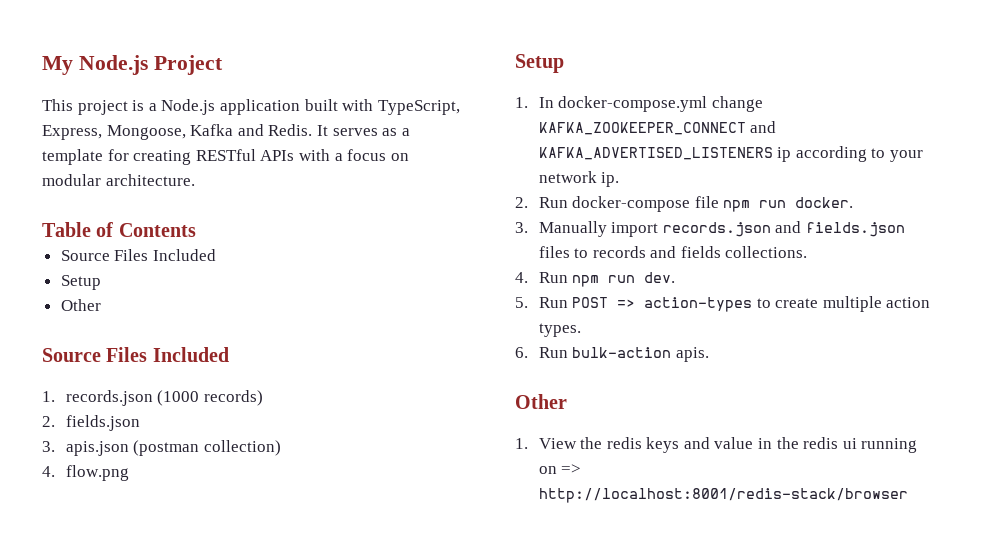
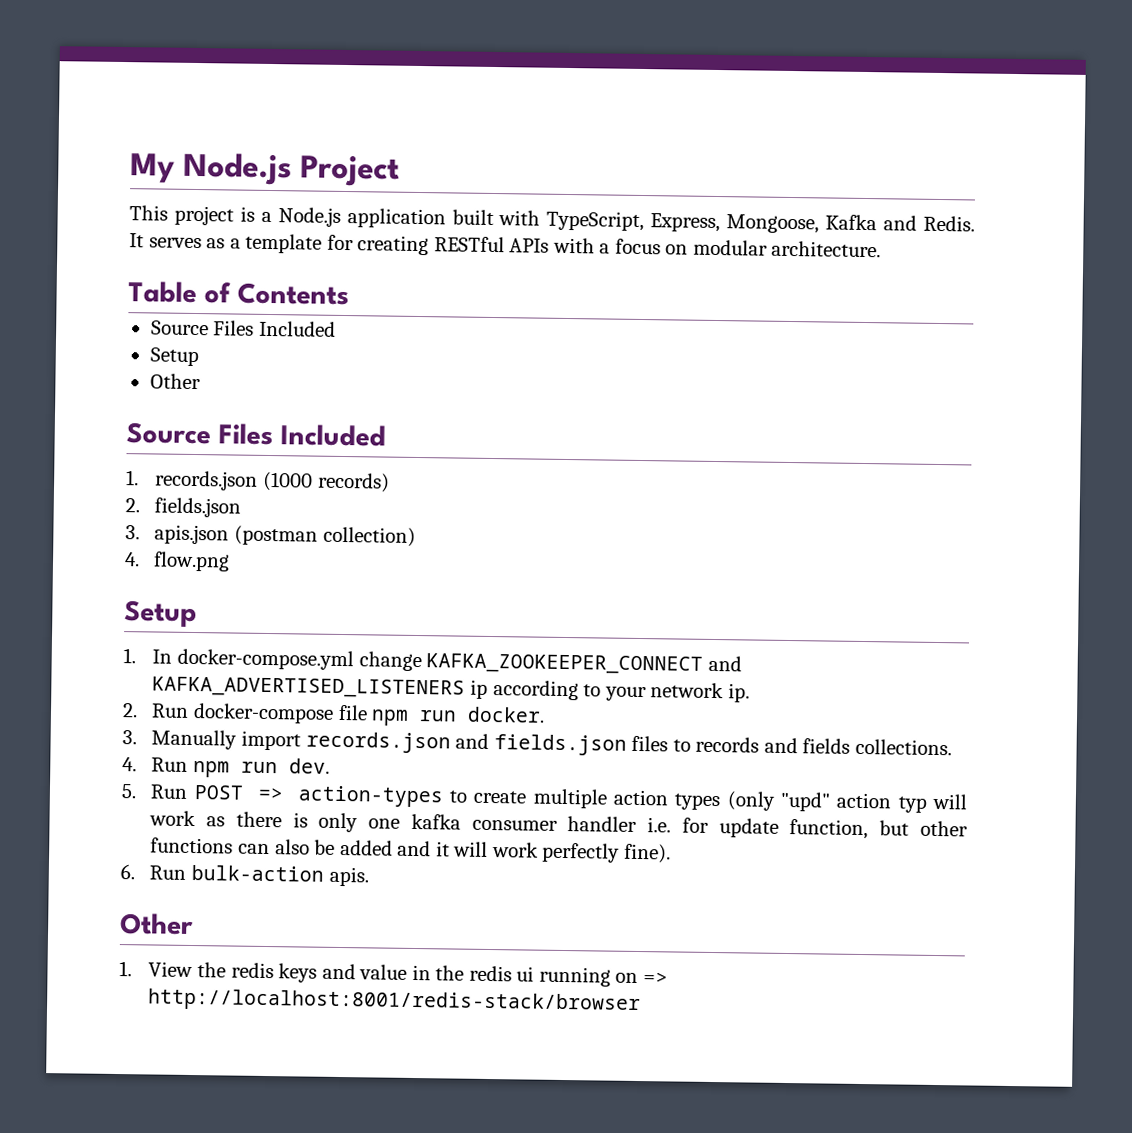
[538,323,581,337] types. -> [674,791,967,813] [149,810,968,840] [150,837,671,864] types (only "upd" action typ will work as there is only one kafka consumer handler i.e. for update function, but other functions can also be added and it will work perfectly fine).

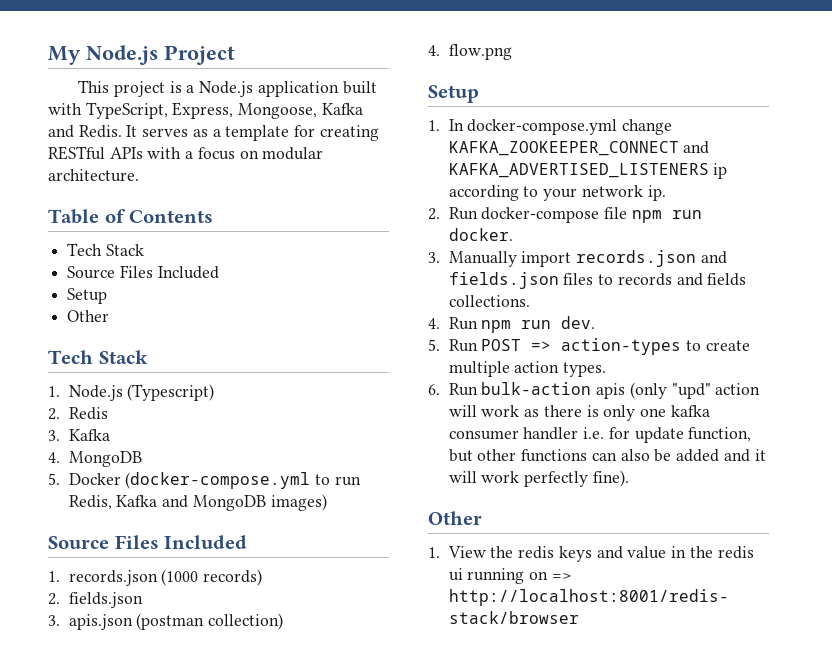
(349, 294) none -> [67,243,144,256] // Tech Stack
(201, 381) none -> [48,350,148,364] [48,384,215,401] [48,407,108,420] [48,429,110,441] [48,451,142,467] [48,472,361,489] [68,494,327,511] // Tech Stack // 1. Node.js (Typescript) // 2. Redis // 3. Kafka // 4. MongoDB // 5. Docker (docker-compose.yml to run Redis, Kafka and MongoDB images)
[674,793,721,811] types -> [563,362,607,377] [428,382,626,399] types. // 6. Run bulk-action apis
[897,796,927,813] typ -> (761, 389) none
[120,864,369,887] // 6. Run bulk-action apis. -> (629, 478) none

